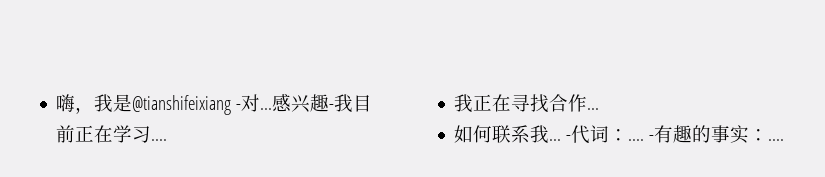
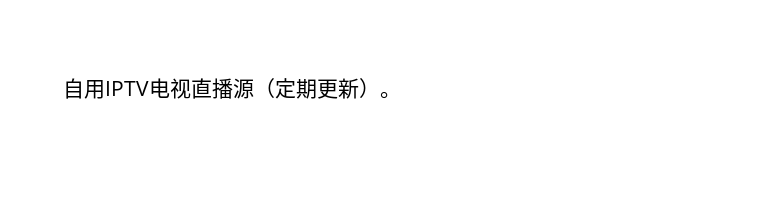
[56,94,373,115] [56,125,168,143] [454,94,600,113] [454,125,785,144] 嗨，我是@tianshifeixiang -对...感兴趣-我目前正在学习.... // 我正在寻找合作... // 如何联系我... -代词：.... -有趣的事实：.... -> [63,78,401,99] 自用IPTV电视直播源（定期更新）。

